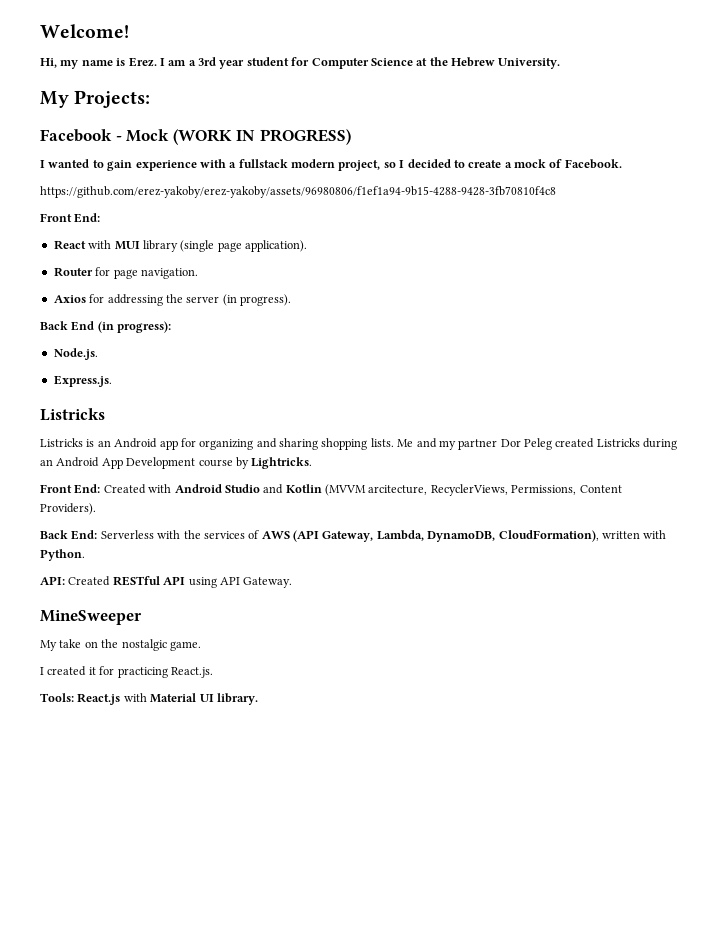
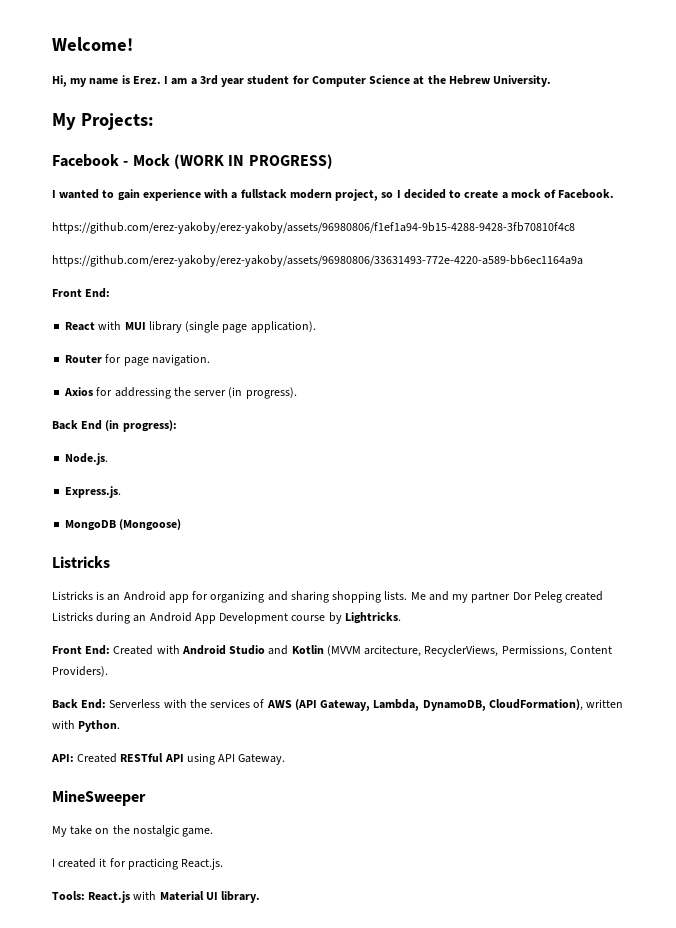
(556, 192) none -> [52,255,583,267] // https://github.com/erez-yakoby/erez-yakoby/assets/96980806/33631493-772e-4220-a589-bb6ec1164a9a
(112, 381) none -> [65,519,182,531] // MongoDB (Mongoose)

